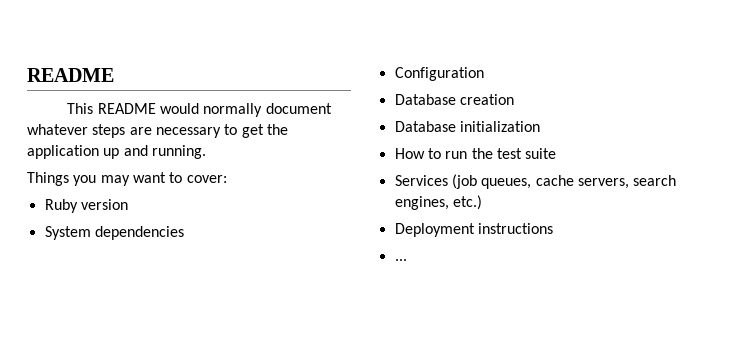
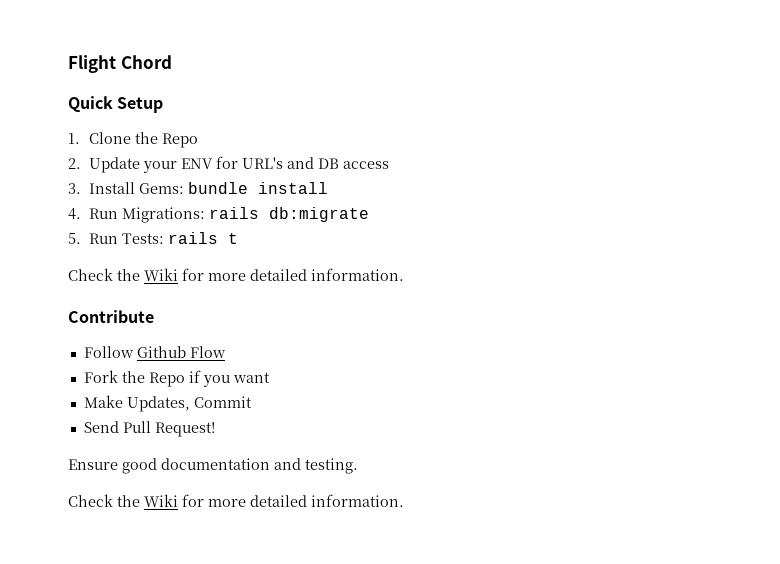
[27,68,114,82] [67,103,332,117] [27,124,288,138] [27,145,206,159] [27,172,227,186] [44,199,128,213] [44,226,184,240] [394,67,484,81] [394,94,514,105] [394,121,540,132] [394,148,557,159] [394,174,677,189] [394,195,482,210] [394,223,553,237] [394,259,407,261] README // This README would normally document whatever steps are necessary to get the application up and running. // Things you may want to cover: // Ruby version // System dependencies // Configuration // Database creation // Database initialization // How to run the test suite // Services (job queues, cache servers, search engines, etc.) // Deployment instructions // ... -> [68,55,172,73] [68,96,164,113] [68,132,199,148] [68,156,390,173] [68,182,329,194] [68,207,370,223] [68,232,239,244] [68,268,404,281] [68,310,154,323] [83,346,226,358] [83,370,270,387] [83,395,252,412] [83,421,215,437] [68,458,358,474] [68,494,404,507] Flight Chord // Quick Setup // 1. Clone the Repo // 2. Update your ENV for URL's and DB access // 3. Install Gems: bundle install // 4. Run Migrations: rails db:migrate // 5. Run Tests: rails t // Check the Wiki for more detailed information. // Contribute // Follow Github Flow // Fork the Repo if you want // Make Updates, Commit // Send Pull Request! // Ensure good documentation and testing. // Check the Wiki for more detailed information.

